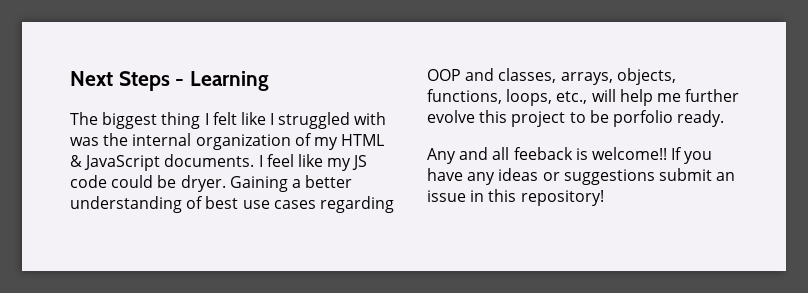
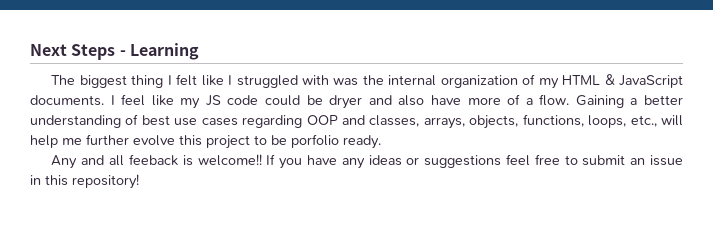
[180,175,226,192] dryer. -> [329,94,570,109] dryer and also have more of a flow.
(655, 177) none -> [505,154,578,166] feel free to

